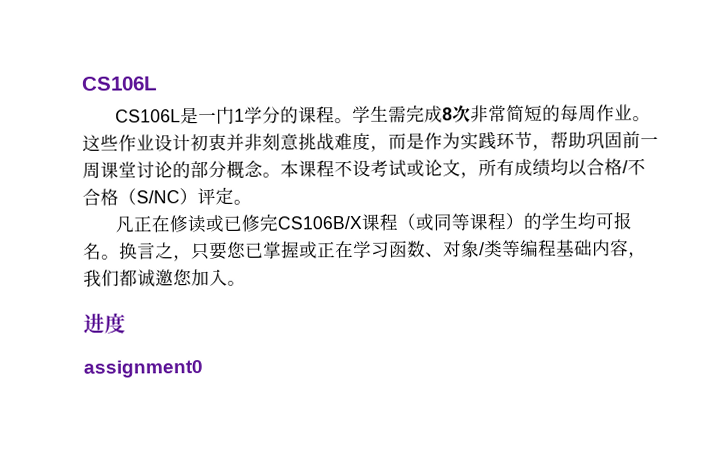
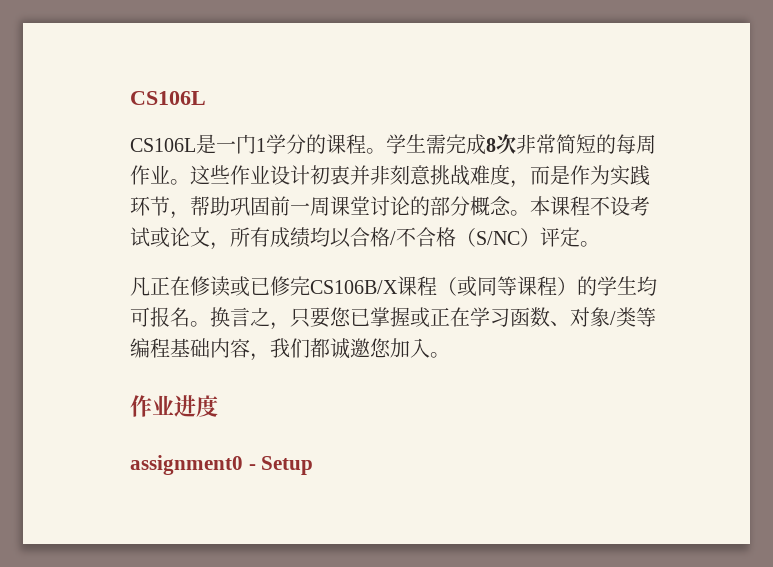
(246, 283) none -> [130,395,174,417] 作业
(203, 369) none -> [248,456,314,475] - Setup

